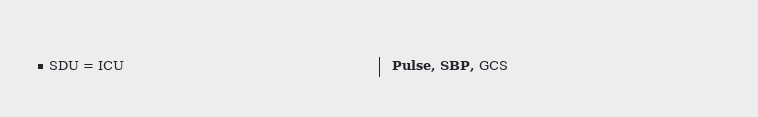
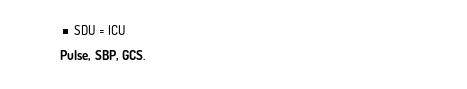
[478,61,508,70] GCS -> [122,50,146,60] GCS.

